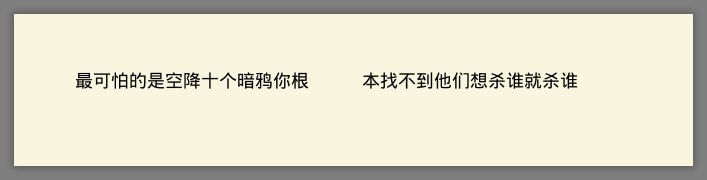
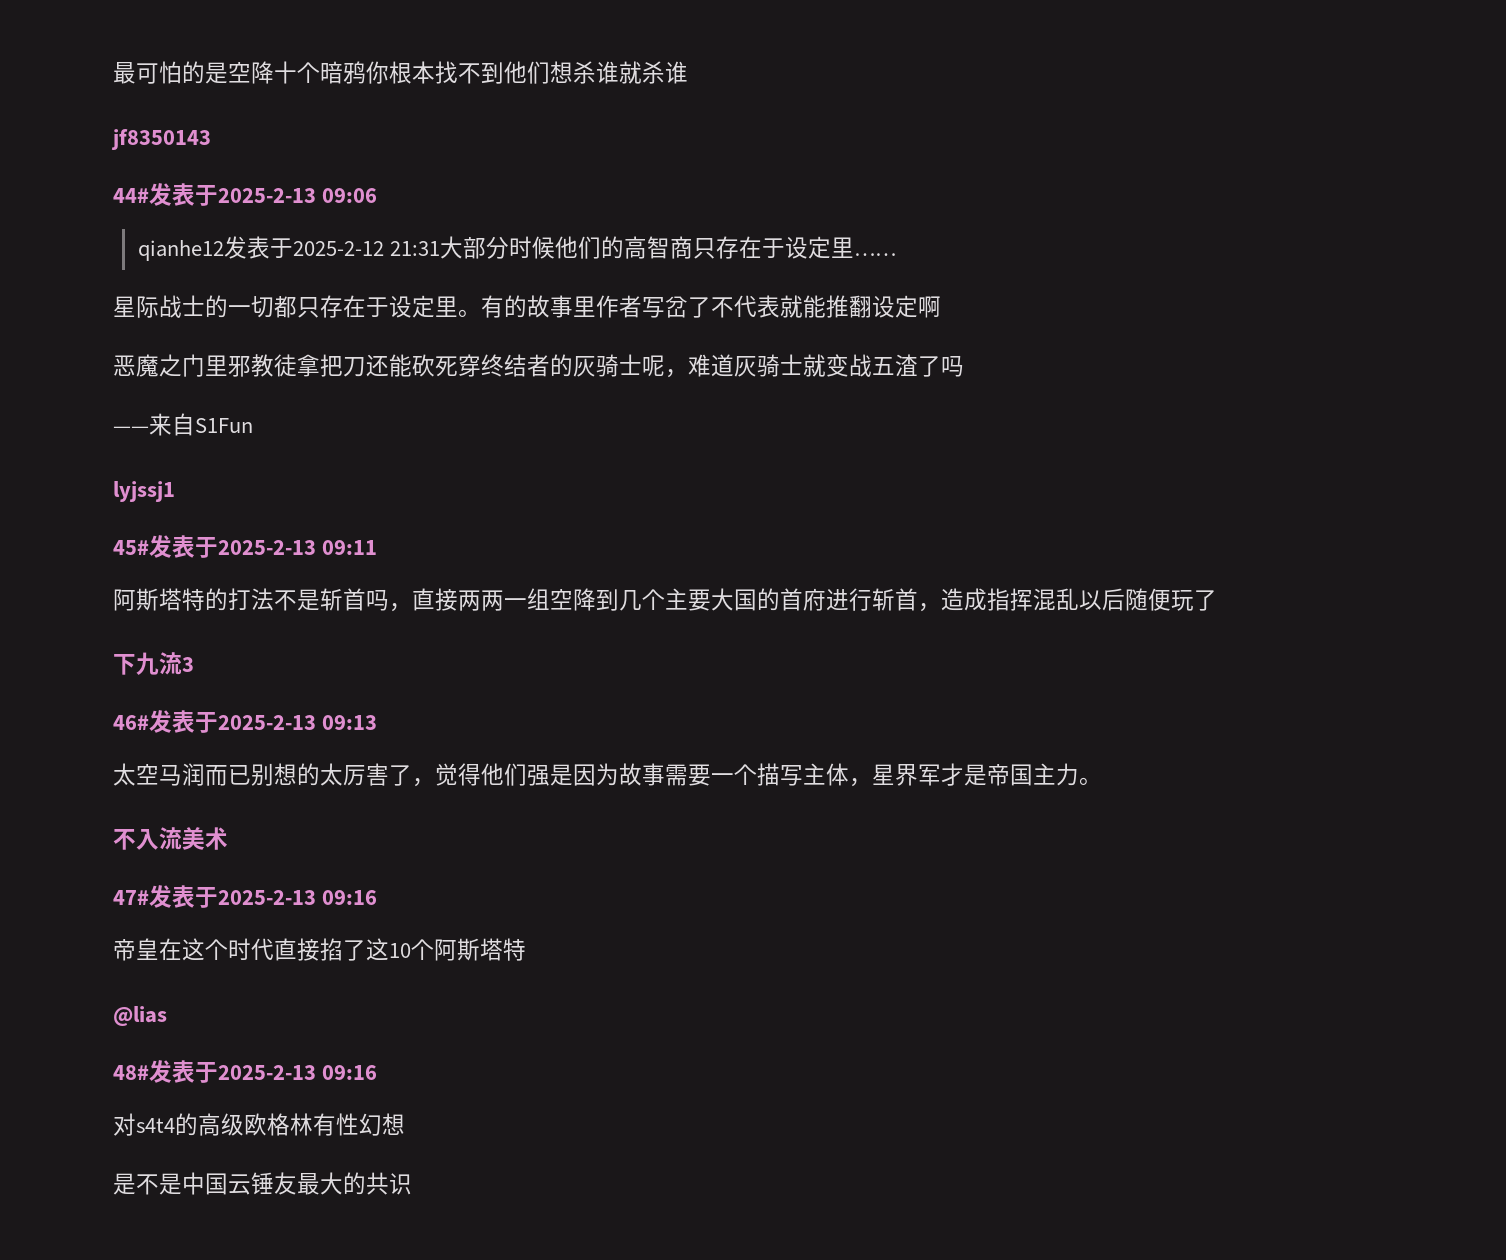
(578, 80) none -> [111,129,211,150] [113,183,378,206] [137,236,896,261] [113,295,941,318] [113,354,964,378] [113,413,253,436] [113,481,175,502] [113,535,378,558] [113,588,1217,612] [113,652,194,675] [113,710,378,733] [113,763,1102,787] [113,827,228,850] [113,885,378,908] [113,938,526,961] [113,1006,167,1026] [113,1060,378,1083] [113,1113,405,1136] [113,1172,412,1195] // jf8350143 // 44#发表于2025-2-13 09:06 // qianhe12发表于2025-2-12 21:31大部分时候他们的高智商只存在于设定里…… // 星际战士的一切都只存在于设定里。有的故事里作者写岔了不代表就能推翻设定啊 // 恶魔之门里邪教徒拿把刀还能砍死穿终结者的灰骑士呢，难道灰骑士就变战五渣了吗 // ——来自S1Fun // lyjssj1 // 45#发表于2025-2-13 09:11 // 阿斯塔特的打法不是斩首吗，直接两两一组空降到几个主要大国的首府进行斩首，造成指挥混乱以后随便玩了 // 下九流3 // 46#发表于2025-2-13 09:13 // 太空马润而已别想的太厉害了，觉得他们强是因为故事需要一个描写主体，星界军才是帝国主力。 // 不入流美术 // 47#发表于2025-2-13 09:16 // 帝皇在这个时代直接掐了这10个阿斯塔特 // @lias // 48#发表于2025-2-13 09:16 // 对s4t4的高级欧格林有性幻想 // 是不是中国云锤友最大的共识

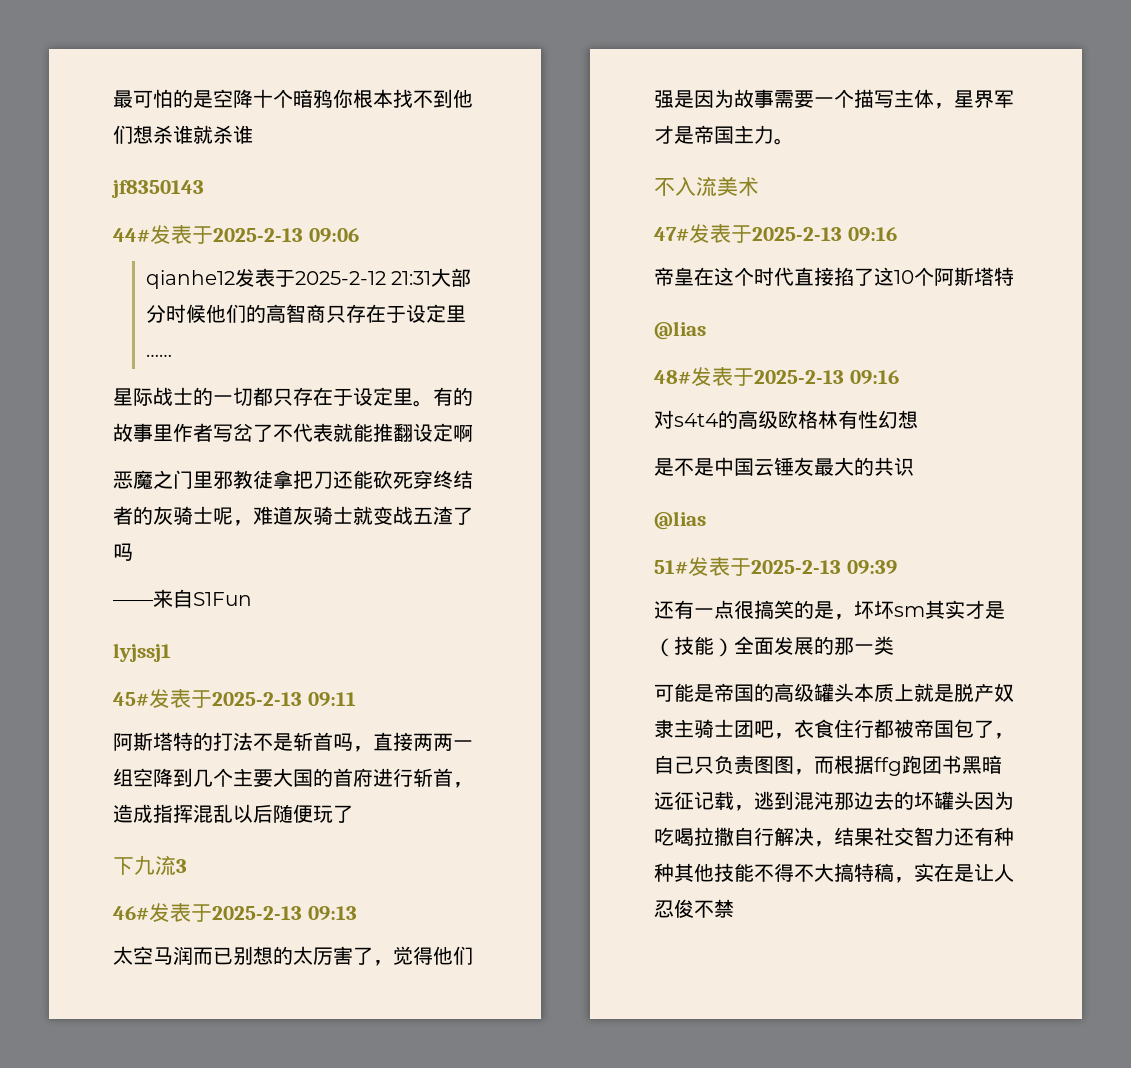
(412, 1184) none -> [654,511,706,530] [654,557,897,576] [654,600,1005,620] [654,636,894,657] [654,683,1014,702] [654,719,1014,739] [654,755,1002,776] [654,791,1014,811] [654,827,1014,847] [654,863,1014,883] [654,899,734,918] // @lias // 51#发表于2025-2-13 09:39 // 还有一点很搞笑的是，坏坏sm其实才是（技能）全面发展的那一类 // 可能是帝国的高级罐头本质上就是脱产奴隶主骑士团吧，衣食住行都被帝国包了，自己只负责图图，而根据ffg跑团书黑暗远征记载，逃到混沌那边去的坏罐头因为吃喝拉撒自行解决，结果社交智力还有种种其他技能不得不大搞特稿，实在是让人忍俊不禁

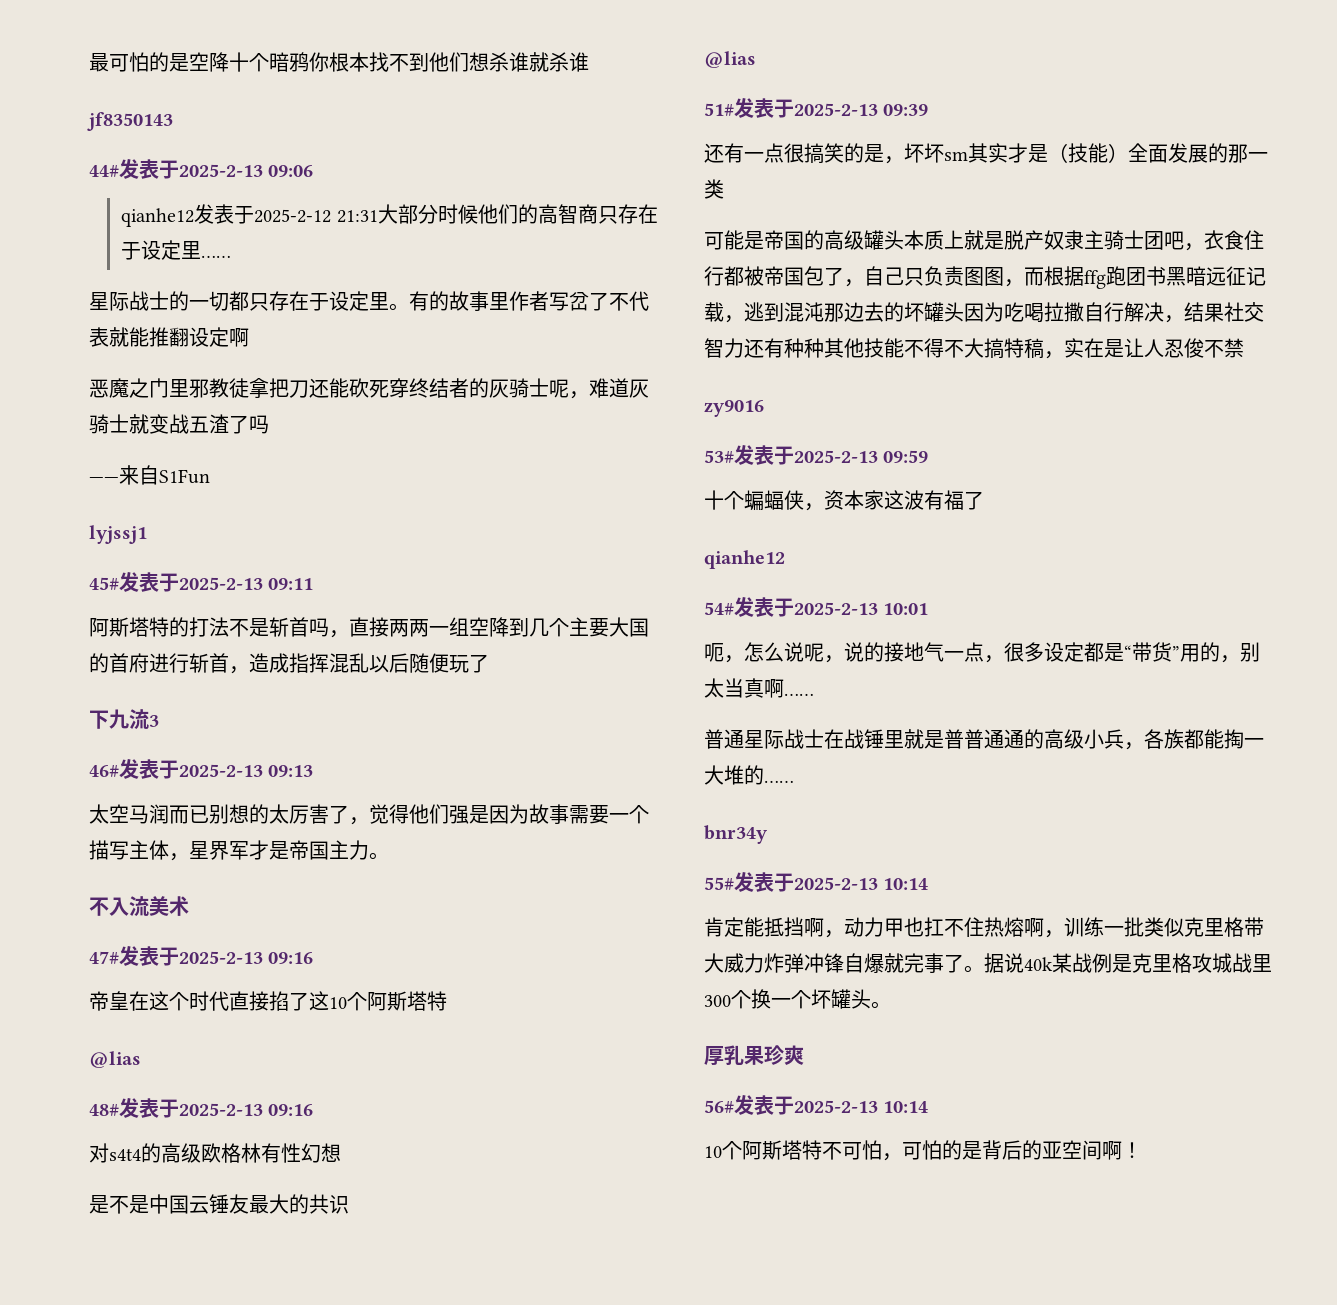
(734, 908) none -> [704,400,764,417] [704,445,929,465] [704,490,984,511] [704,550,785,569] [704,597,929,617] [704,642,1260,663] [704,678,814,698] [704,729,1264,750] [704,765,794,785] [704,825,768,844] [704,872,929,892] [704,917,1264,938] [704,953,1272,974] [704,989,891,1009] [704,1045,804,1065] [704,1095,929,1115] [704,1140,1142,1161] // zy9016 // 53#发表于2025-2-13 09:59 // 十个蝙蝠侠，资本家这波有福了 // qianhe12 // 54#发表于2025-2-13 10:01 // 呃，怎么说呢，说的接地气一点，很多设定都是“带货”用的，别太当真啊…… // 普通星际战士在战锤里就是普普通通的高级小兵，各族都能掏一大堆的…… // bnr34y // 55#发表于2025-2-13 10:14 // 肯定能抵挡啊，动力甲也扛不住热熔啊，训练一批类似克里格带大威力炸弹冲锋自爆就完事了。据说40k某战例是克里格攻城战里300个换一个坏罐头。 // 厚乳果珍爽 // 56#发表于2025-2-13 10:14 // 10个阿斯塔特不可怕，可怕的是背后的亚空间啊！

